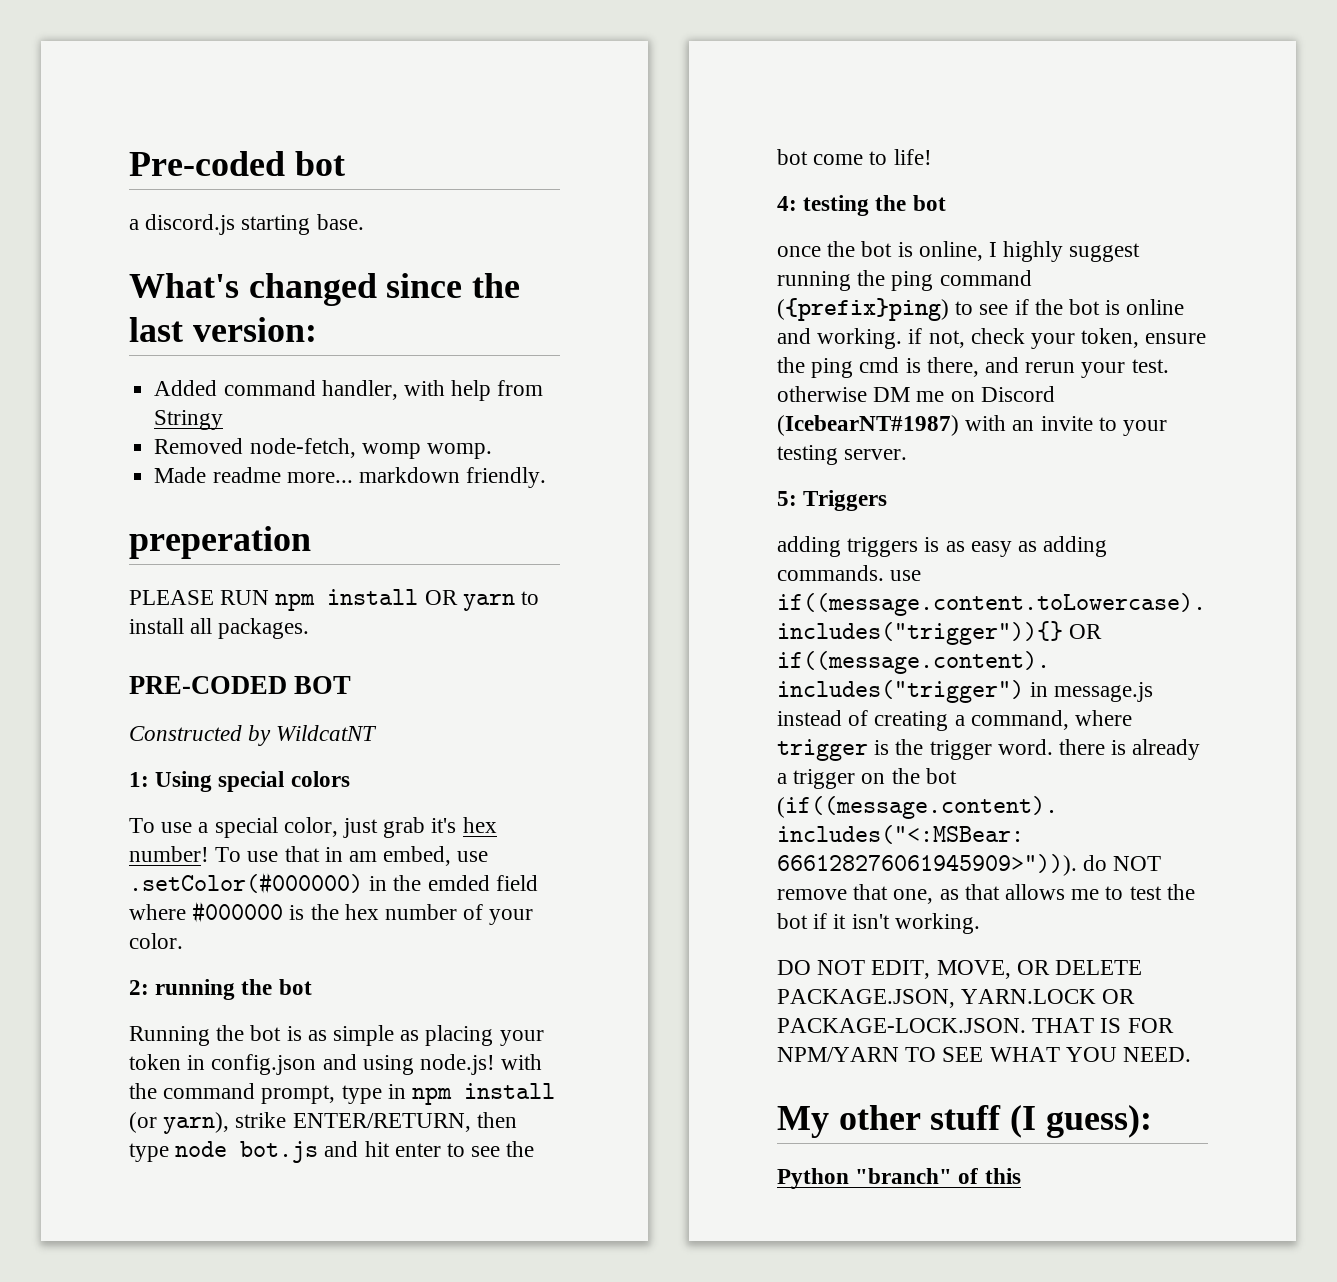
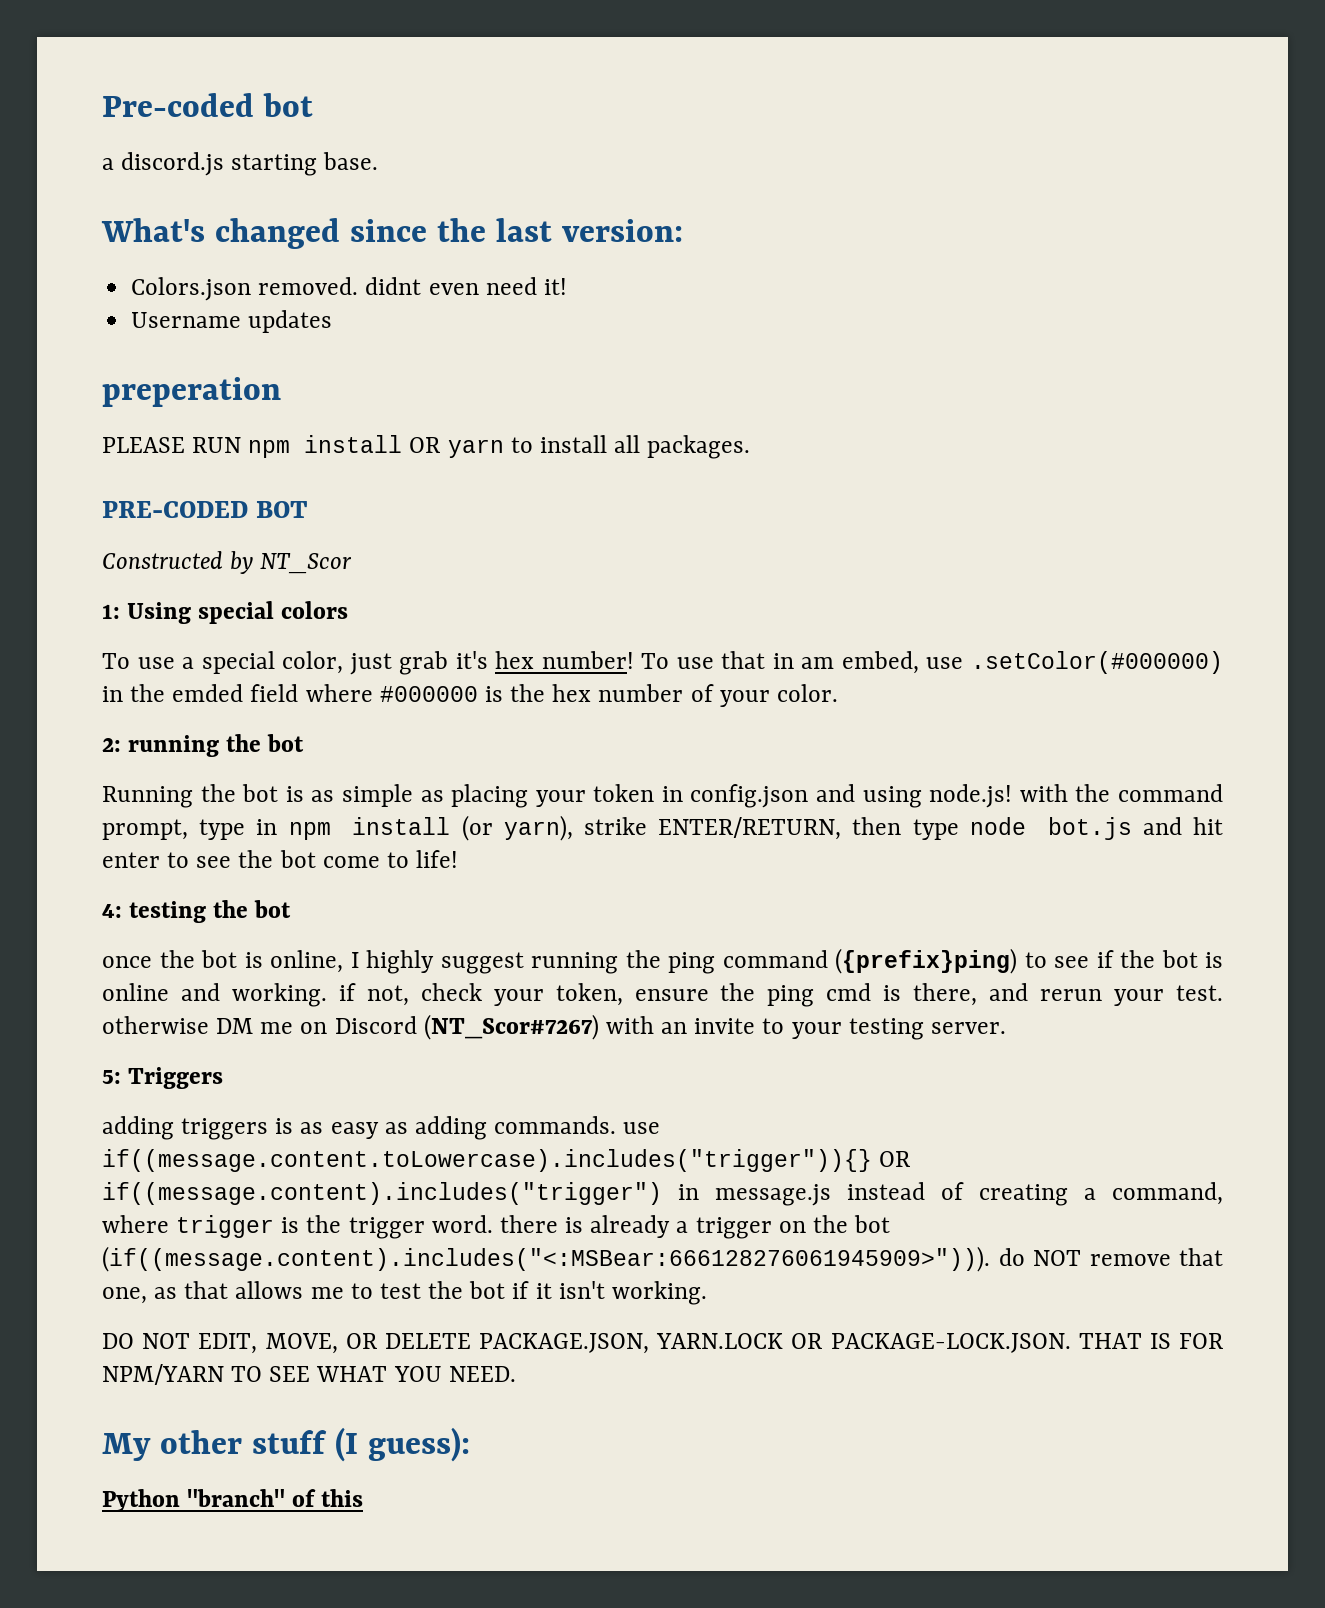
[154,380,544,401] [154,410,224,430] [154,438,492,459] [154,467,547,488] Added command handler, with help from Stringy // Removed node-fetch, womp womp. // Made readme more... markdown friendly. -> [131,277,567,301] [131,310,333,333] Colors.json removed. didnt even need it! // Username updates
[276,725,378,741] WildcatNT -> [260,553,353,574] NT_Scor
[777,415,959,436] (IcebearNT#1987) -> [423,1014,599,1040] (NT_Scor#7267)

